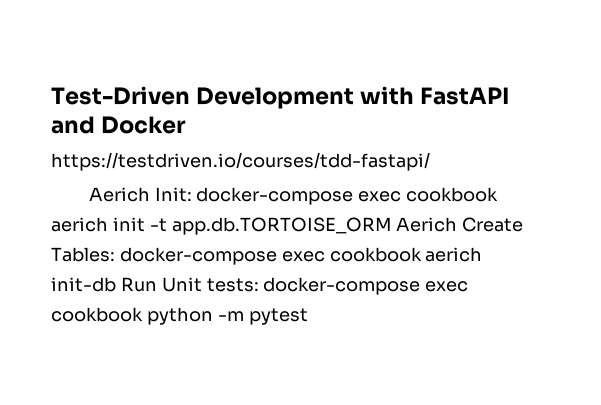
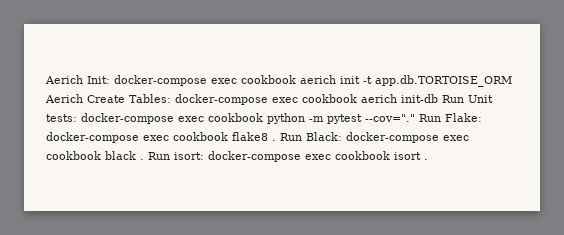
[51,86,510,109] [51,116,187,134] [51,152,430,171] Test-Driven Development with FastAPI and Docker // https://testdriven.io/courses/tdd-fastapi/ // -> (45, 79) none
(308, 316) none -> [365,113,482,122] [46,132,469,143] [46,151,428,162] --cov="." Run Flake: docker-compose exec cookbook flake8 . Run Black: docker-compose exec cookbook black . Run isort: docker-compose exec cookbook isort .

